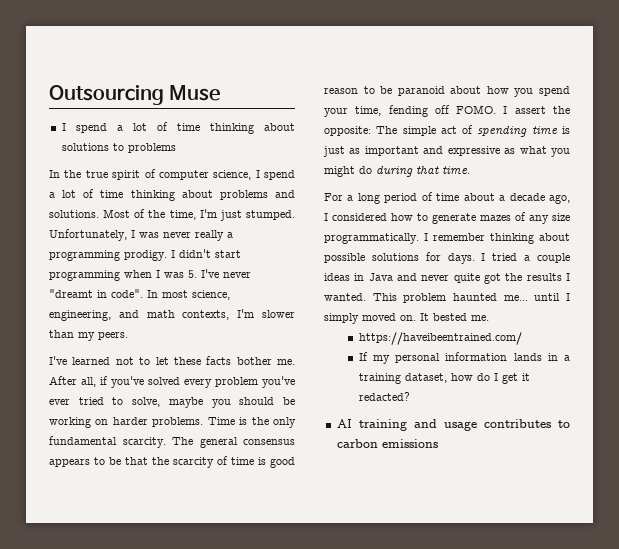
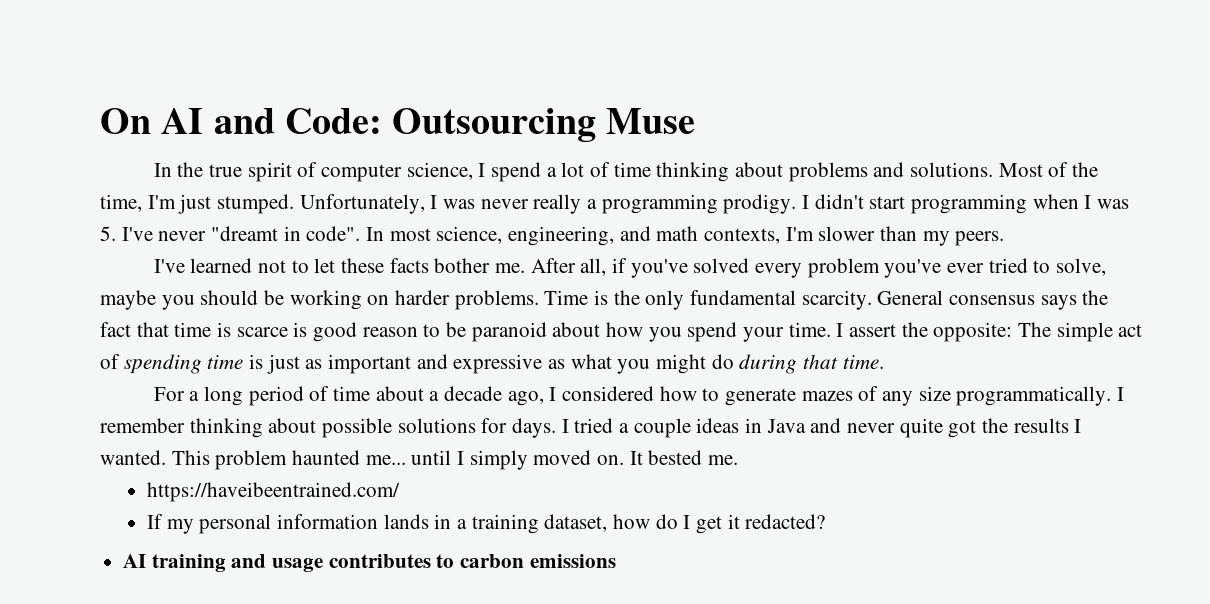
[49,85,221,105] [61,122,295,134] [61,143,176,153] Outsourcing Muse // I spend a lot of time thinking about solutions to problems -> [100,108,696,142] On AI and Code: Outsourcing Muse
[172,437,295,448] [49,456,254,468] The general consensus appears to be that the scarcity of time -> [877,290,1109,310] [100,322,288,337] General consensus says the fact that time is scarce
[355,105,497,117] time, fending off FOMO. -> [788,322,831,337] time.

